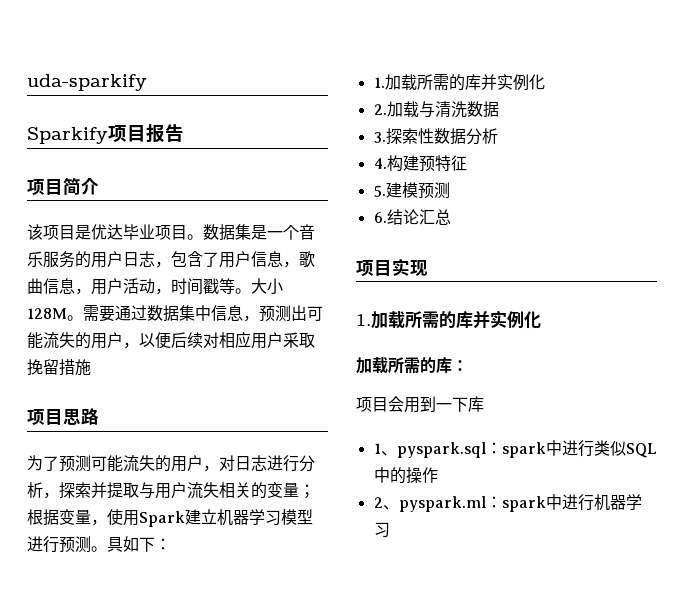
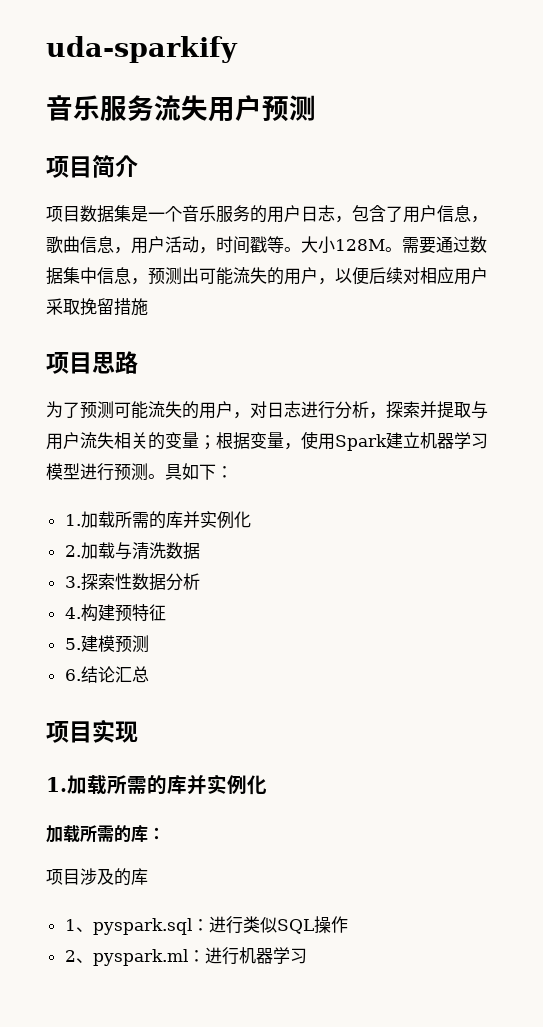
[27,124,184,144] [27,177,99,195] [27,224,203,240] Sparkify项目报告 // 项目简介 // 该项目是优达毕业项目。 -> [46,95,316,122] [46,155,138,178] [46,206,80,222] 音乐服务流失用户预测 // 项目简介 // 项目
[388,396,468,413] 会用到一下 -> [80,868,131,886] 涉及的
[501,440,562,458] spark中 -> (209, 925) none
[373,467,406,484] 中的 -> (314, 926) none
[501,494,562,512] spark中 -> (205, 956) none

